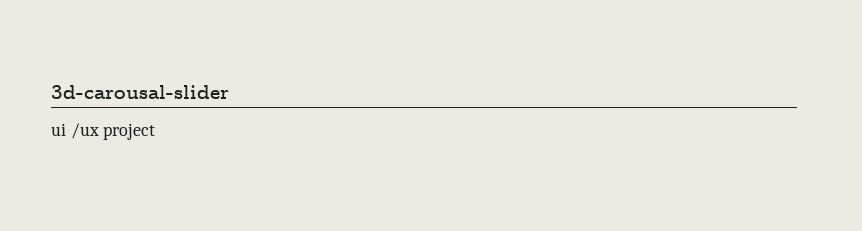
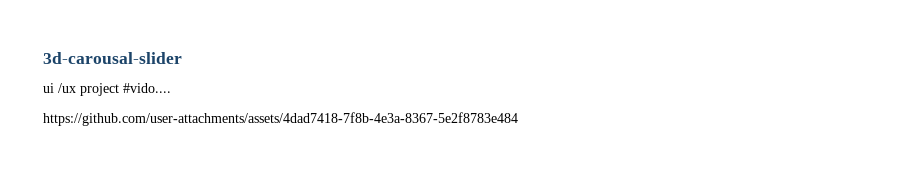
(156, 131) none -> [123,83,171,93] [43,112,518,126] #vido.... // https://github.com/user-attachments/assets/4dad7418-7f8b-4e3a-8367-5e2f8783e484

